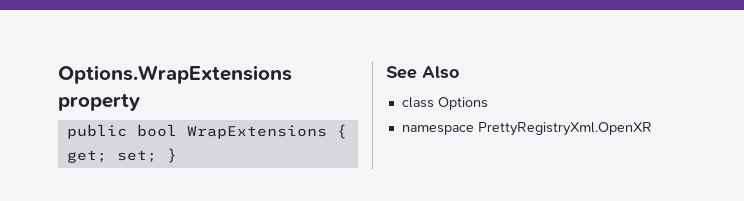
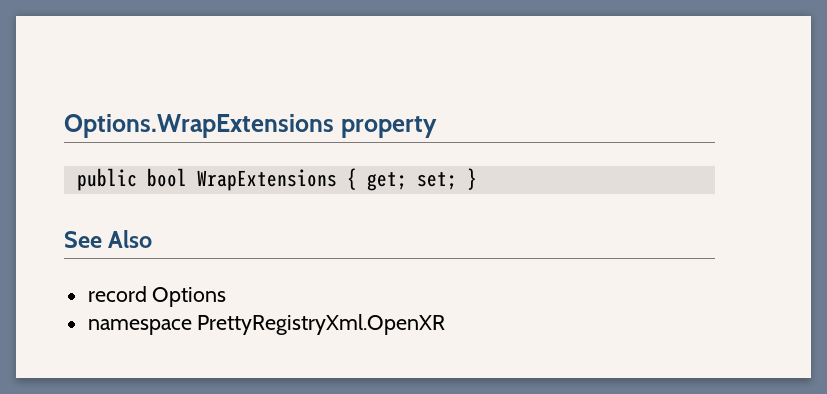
[401,97,434,108] class -> [87,286,147,302] record

